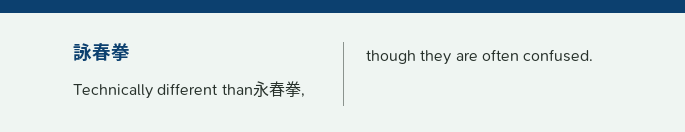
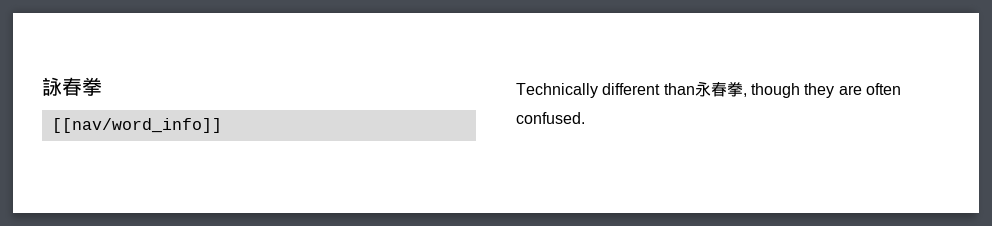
(130, 52) none -> [51,118,222,133] // [[nav/word_info]]

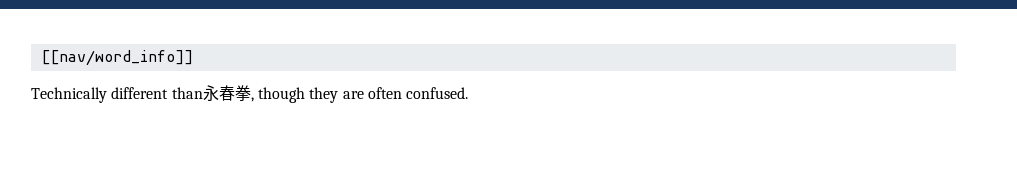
[42,77,102,96] 詠春拳 // -> (40, 58) none

